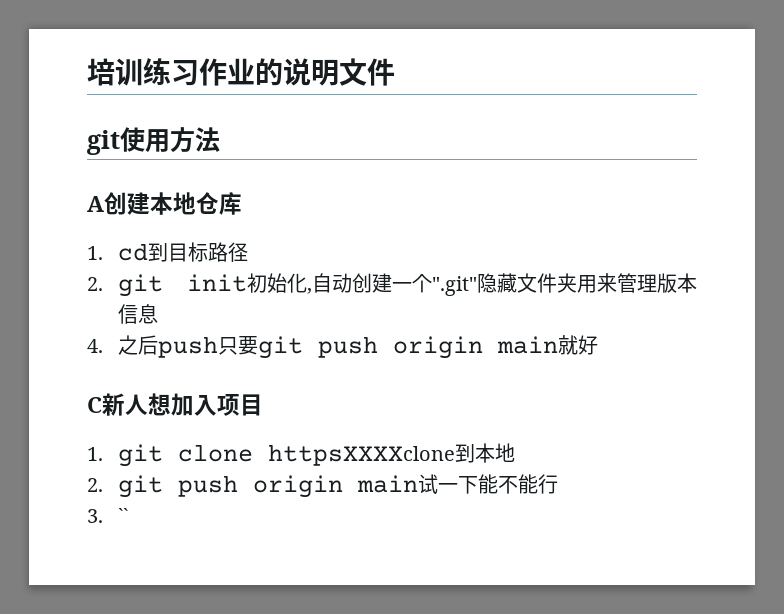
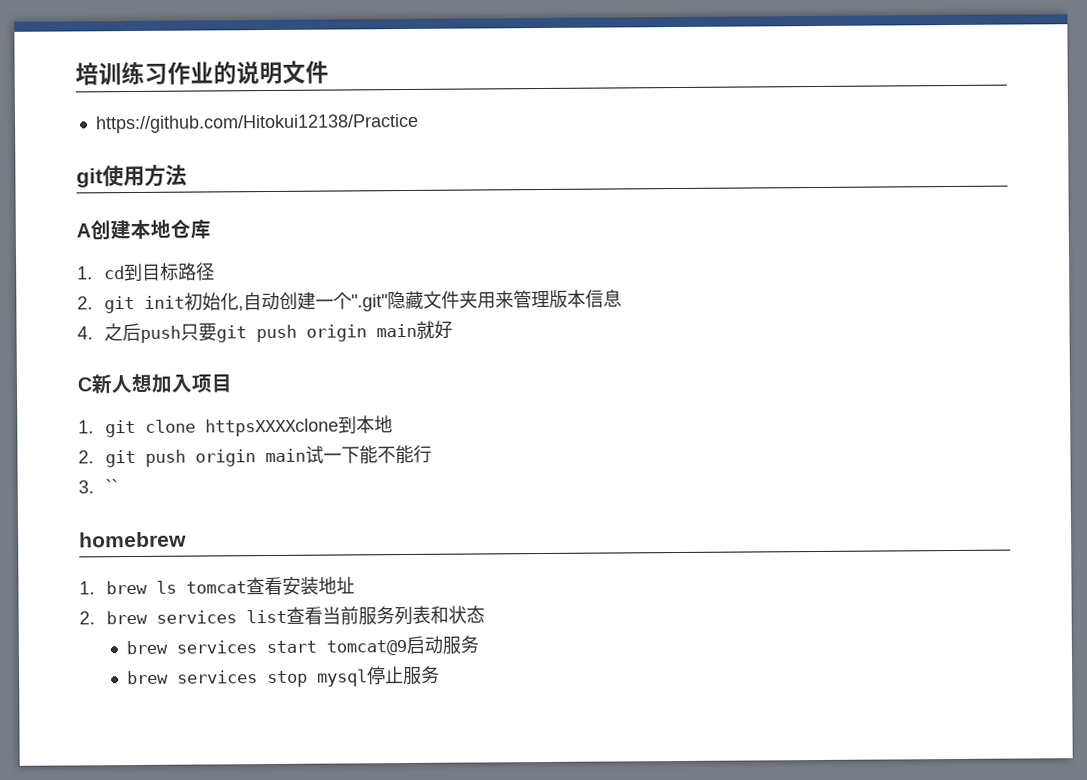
(395, 72) none -> [94,113,419,134] // https://github.com/Hitokui12138/Practice
(128, 515) none -> [79,531,187,548] [79,576,356,596] [79,605,486,626] [126,635,480,656] [127,665,441,688] // homebrew // 1. brew ls tomcat查看安装地址 // 2. brew services list查看当前服务列表和状态 // brew services start tomcat@9启动服务 // brew services stop mysql停止服务

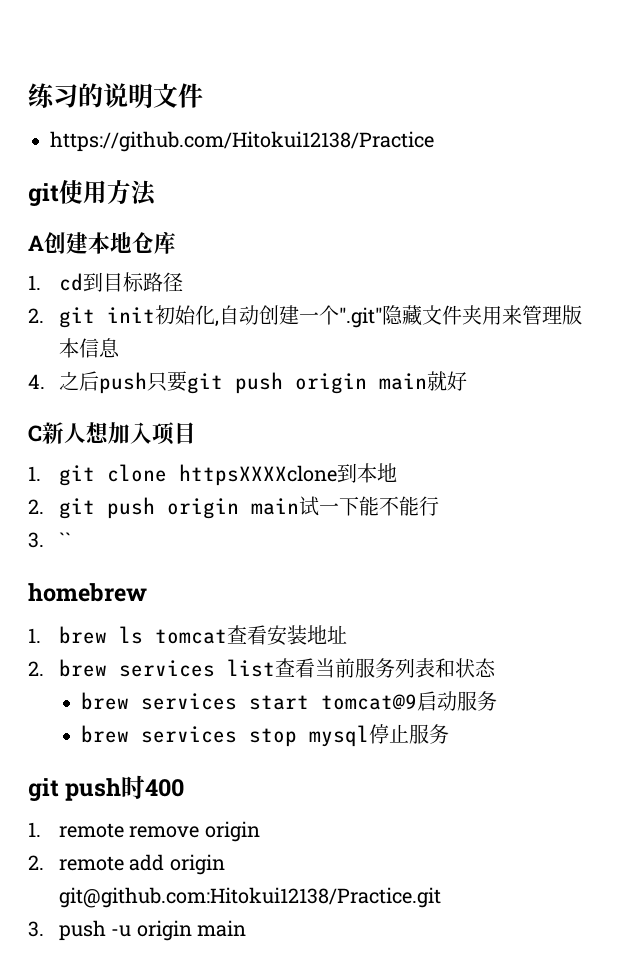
[75,61,214,86] 培训练习作业 -> [28,83,78,108] 练习
(441, 674) none -> [28,775,185,802] [28,821,260,842] [28,854,225,875] [58,887,441,908] [28,920,247,941] // git push时400 // 1. remote remove origin // 2. remote add origin git@github.com:Hitokui12138/Practice.git // 3. push -u origin main

